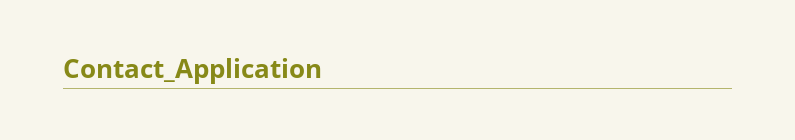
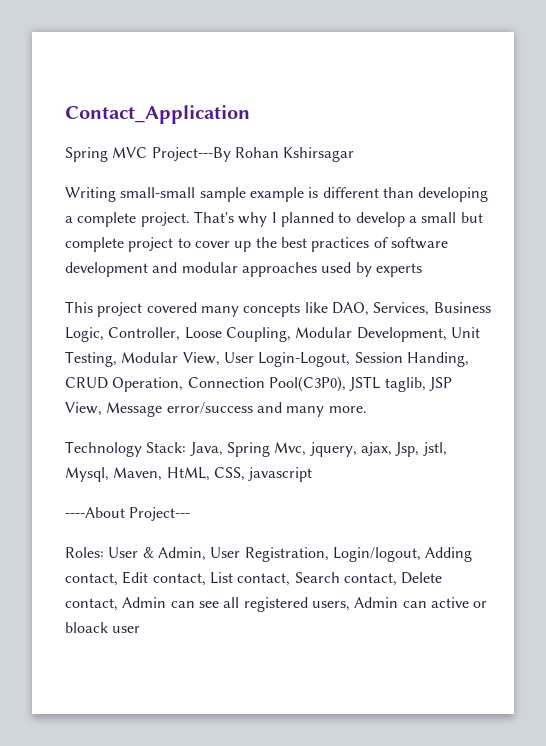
(322, 71) none -> [65,147,355,162] [65,187,489,202] [65,211,483,227] [65,237,448,252] [65,262,422,277] [65,301,491,317] [65,327,480,342] [65,351,469,367] [65,376,452,392] [65,402,367,417] [65,441,447,457] [65,467,313,482] [65,507,191,521] [65,547,473,562] [65,571,443,586] [65,597,488,612] [65,622,141,633] // Spring MVC Project---By Rohan Kshirsagar // Writing small-small sample example is different than developing a complete project. That's why I planned to develop a small but complete project to cover up the best practices of software development and modular approaches used by experts // This project covered many concepts like DAO, Services, Business Logic, Controller, Loose Coupling, Modular Development, Unit Testing, Modular View, User Login-Logout, Session Handing, CRUD Operation, Connection Pool(C3P0), JSTL taglib, JSP View, Message error/success and many more. // Technology Stack: Java, Spring Mvc, jquery, ajax, Jsp, jstl, Mysql, Maven, HtML, CSS, javascript // ----About Project--- // Roles: User & Admin, User Registration, Login/logout, Adding contact, Edit contact, List contact, Search contact, Delete contact, Admin can see all registered users, Admin can active or bloack user

